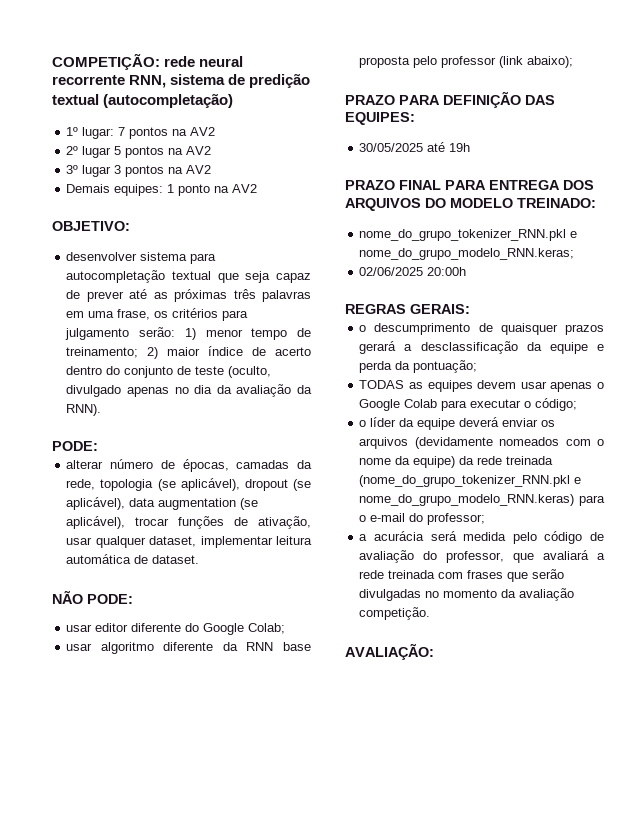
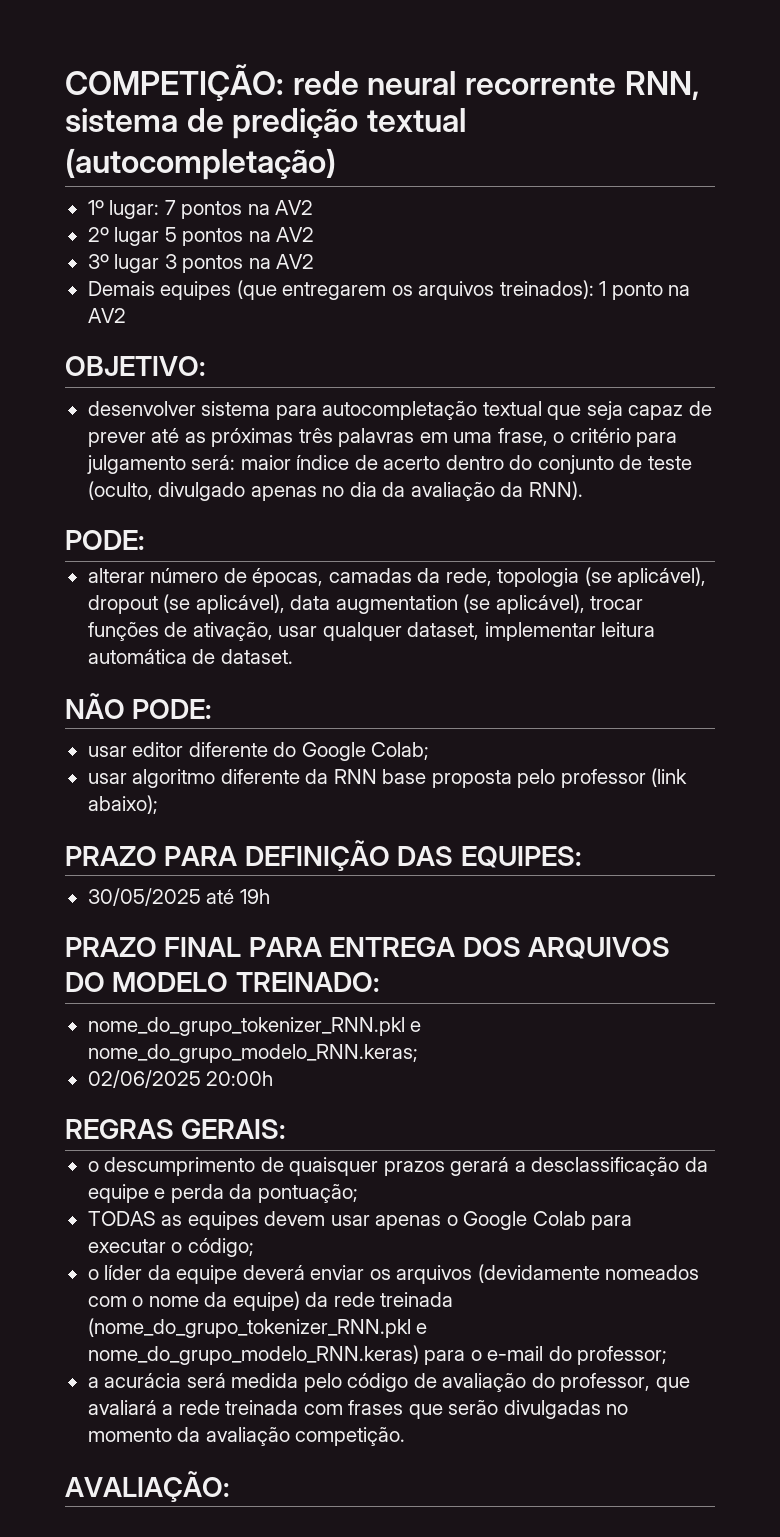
[114,184,164,196] equipes: -> [160,280,594,300] equipes (que entregarem os arquivos treinados):
[154,308,249,321] [65,327,311,340] [66,347,159,359] os critérios para julgamento serão: 1) menor tempo de treinamento; 2) -> [553,428,678,447] [86,455,236,474] o critério para julgamento será:

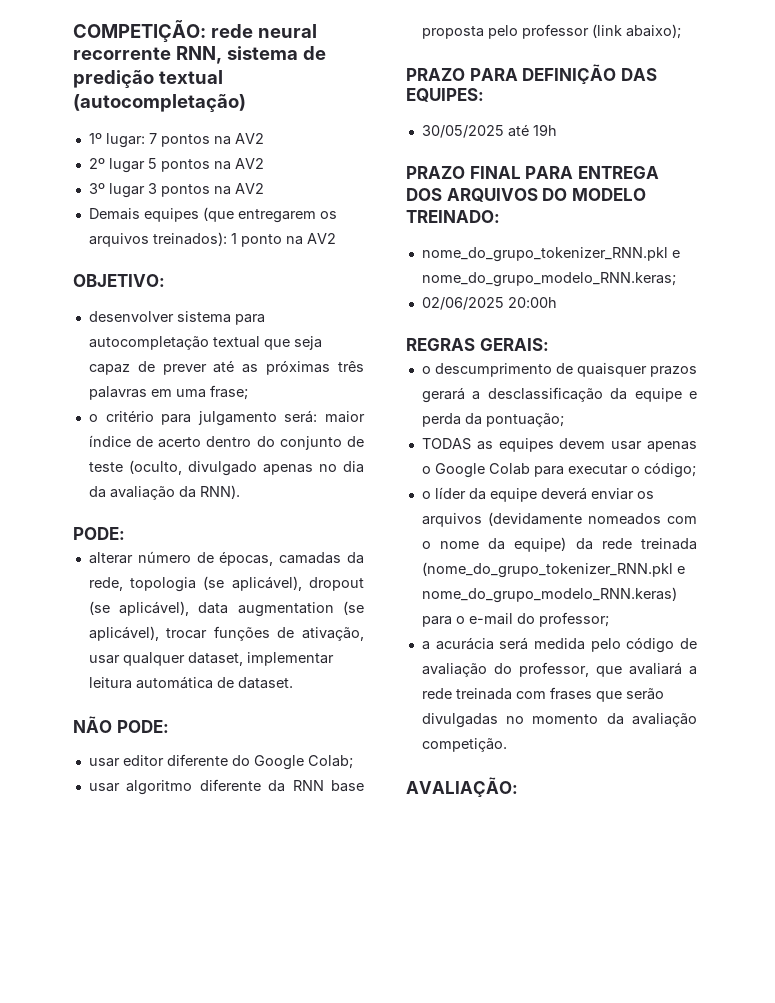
[497,428,548,446] frase, -> [209,385,248,400] frase; //

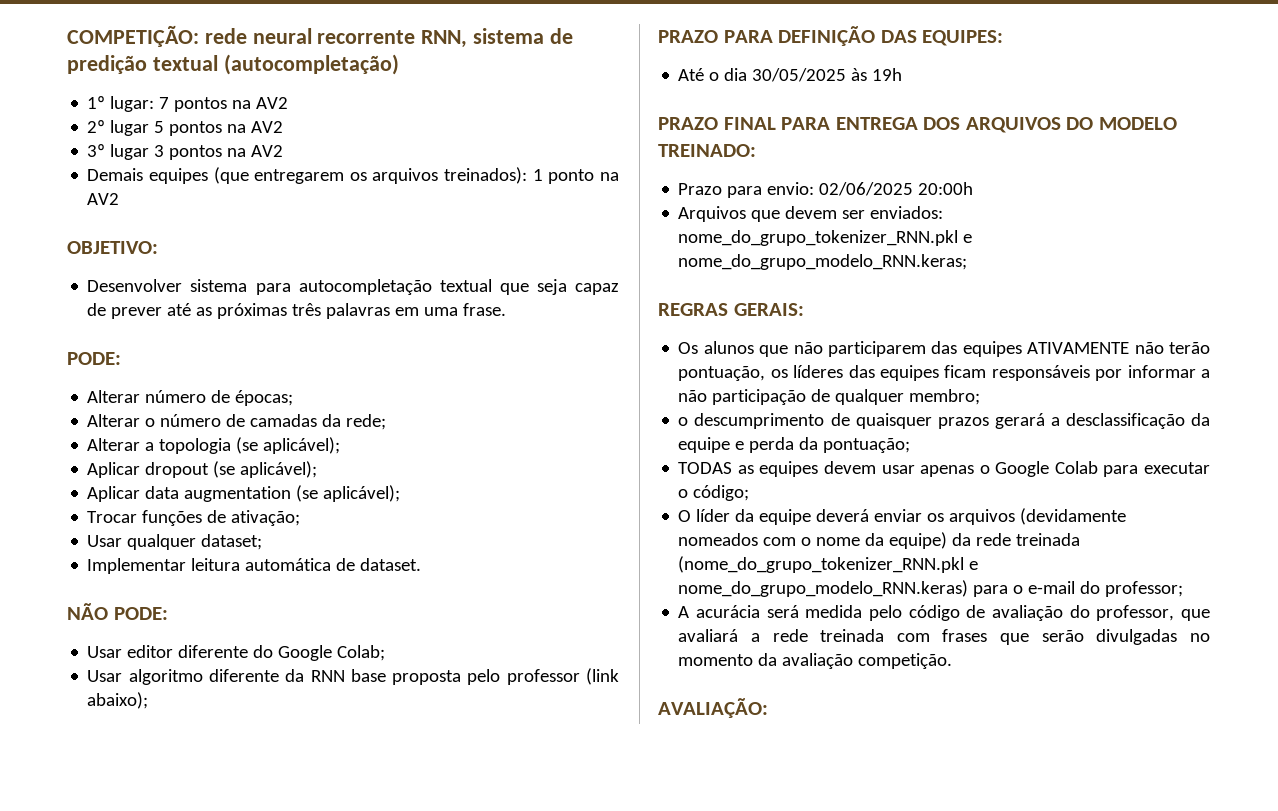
[88,311,174,322] desenvolver -> [87,279,183,292] Desenvolver
[209,385,248,400] [88,410,365,426] [88,435,365,450] [88,460,364,476] [88,485,240,500] [73,527,125,540] [88,551,364,566] [88,576,364,592] [88,601,364,617] [88,626,364,641] [88,652,334,666] frase; // o critério para julgamento será: maior índice de acerto dentro do conjunto de teste (oculto, divulgado apenas no dia da avaliação da RNN). // PODE: // alterar número de épocas, camadas da rede, topologia (se aplicável), dropout (se aplicável), data augmentation (se aplicável), trocar funções de ativação, usar qualquer dataset, implementar -> [463,303,507,316] [67,352,121,365] [87,390,294,406] [87,414,387,430] [87,437,341,454] [87,461,318,478] [87,485,401,502] [87,510,301,526] [87,534,263,550] [87,558,187,574] frase. // PODE: // Alterar número de épocas; // Alterar o número de camadas da rede; // Alterar a topologia (se aplicável); // Aplicar dropout (se aplicável); // Aplicar data augmentation (se aplicável); // Trocar funções de ativação; // Usar qualquer dataset; // Implementar
[88,758,120,767] usar -> [87,646,123,658] Usar
[88,783,120,792] usar -> [87,670,123,682] Usar
[421,124,529,138] 30/05/2025 até -> [678,68,868,82] Até o dia 30/05/2025 às
(500, 216) none -> [678,182,974,198] [678,206,944,222] Prazo para envio: 02/06/2025 20:00h // Arquivos que devem ser enviados:
[421,297,557,310] // 02/06/2025 20:00h -> (968, 262) none
(549, 344) none -> [678,341,1210,357] [678,365,1210,381] [678,389,981,405] // Os alunos que não participarem das equipes ATIVAMENTE não terão pontuação, os líderes das equipes ficam responsáveis por informar a não participação de qualquer membro;
[421,491,431,499] o -> [678,510,692,522] O
[421,641,430,650] a -> [678,606,690,618] A

